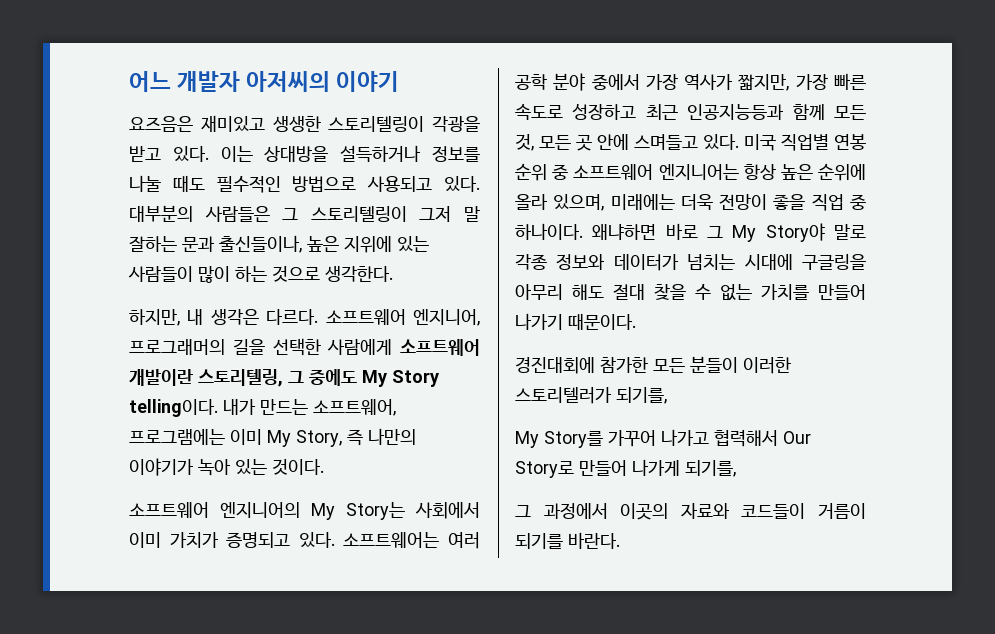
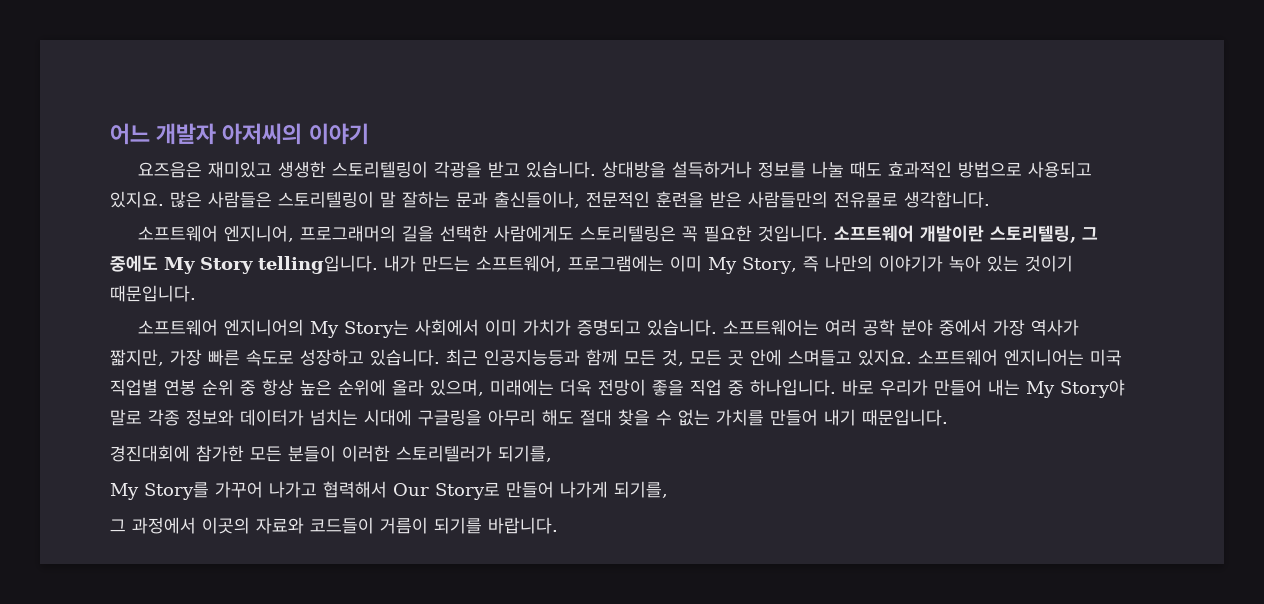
[172,146,253,162] 있다. 이는 -> [526,161,597,178] 있습니다.
[216,176,281,193] 필수적인 -> [888,161,953,178] 효과적인
[444,176,481,192] [129,205,480,222] [129,235,429,253] [128,266,393,283] [129,309,319,326] 있다. 대부분의 사람들은 그 스토리텔링이 그저 말 잘하는 문과 출신들이나, 높은 지위에 있는 사람들이 많이 하는 것으로 생각한다. // 하지만, 내 생각은 다르다. -> [110,191,990,208] 있지요. 많은 사람들은 스토리텔링이 말 잘하는 문과 출신들이나, 전문적인 훈련을 받은 사람들만의 전유물로 생각합니다. //
[327,339,393,355] 사람에게 -> [494,225,829,242] 사람에게도 스토리텔링은 꼭 필요한 것입니다.
[129,399,218,417] telling이다. -> [258,255,378,274] telling입니다.
[272,459,324,475] 것이다. -> [1024,255,1073,272] [110,285,196,302] 것이기 때문입니다.
[298,532,335,548] 있다. -> [647,319,718,336] 있습니다.
(637, 112) none -> [370,349,440,366] 있습니다.
[703,134,739,150] 있다. -> [858,349,1084,366] 있지요. 소프트웨어 엔지니어는
[573,164,739,180] 소프트웨어 엔지니어는 -> (256, 388) none
[515,223,723,240] 하나이다. 왜냐하면 바로 그 -> [750,379,1020,396] 하나입니다. 바로 우리가 만들어 내는
[515,313,636,330] 나가기 때문이다. -> [824,409,948,426] 내기 때문입니다.
[568,532,620,549] 바란다. -> [488,517,558,534] 바랍니다.

